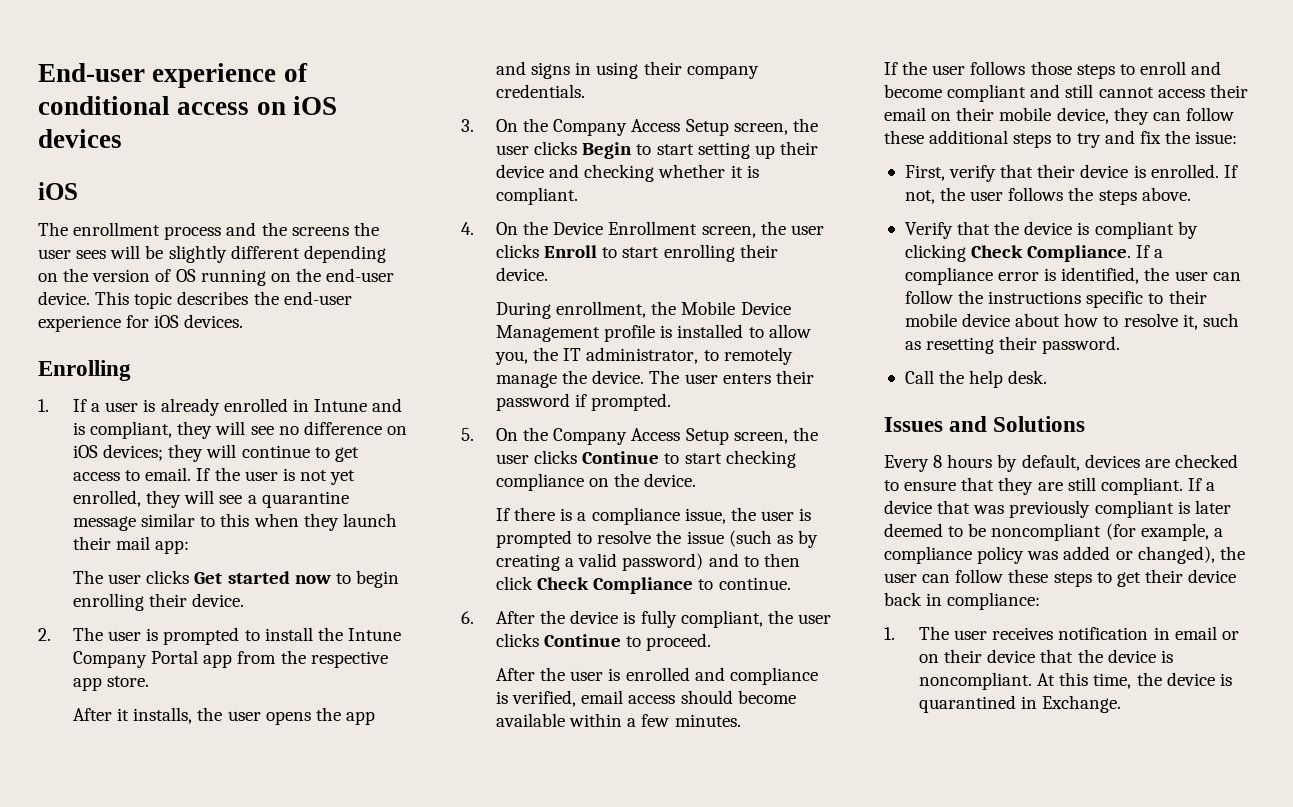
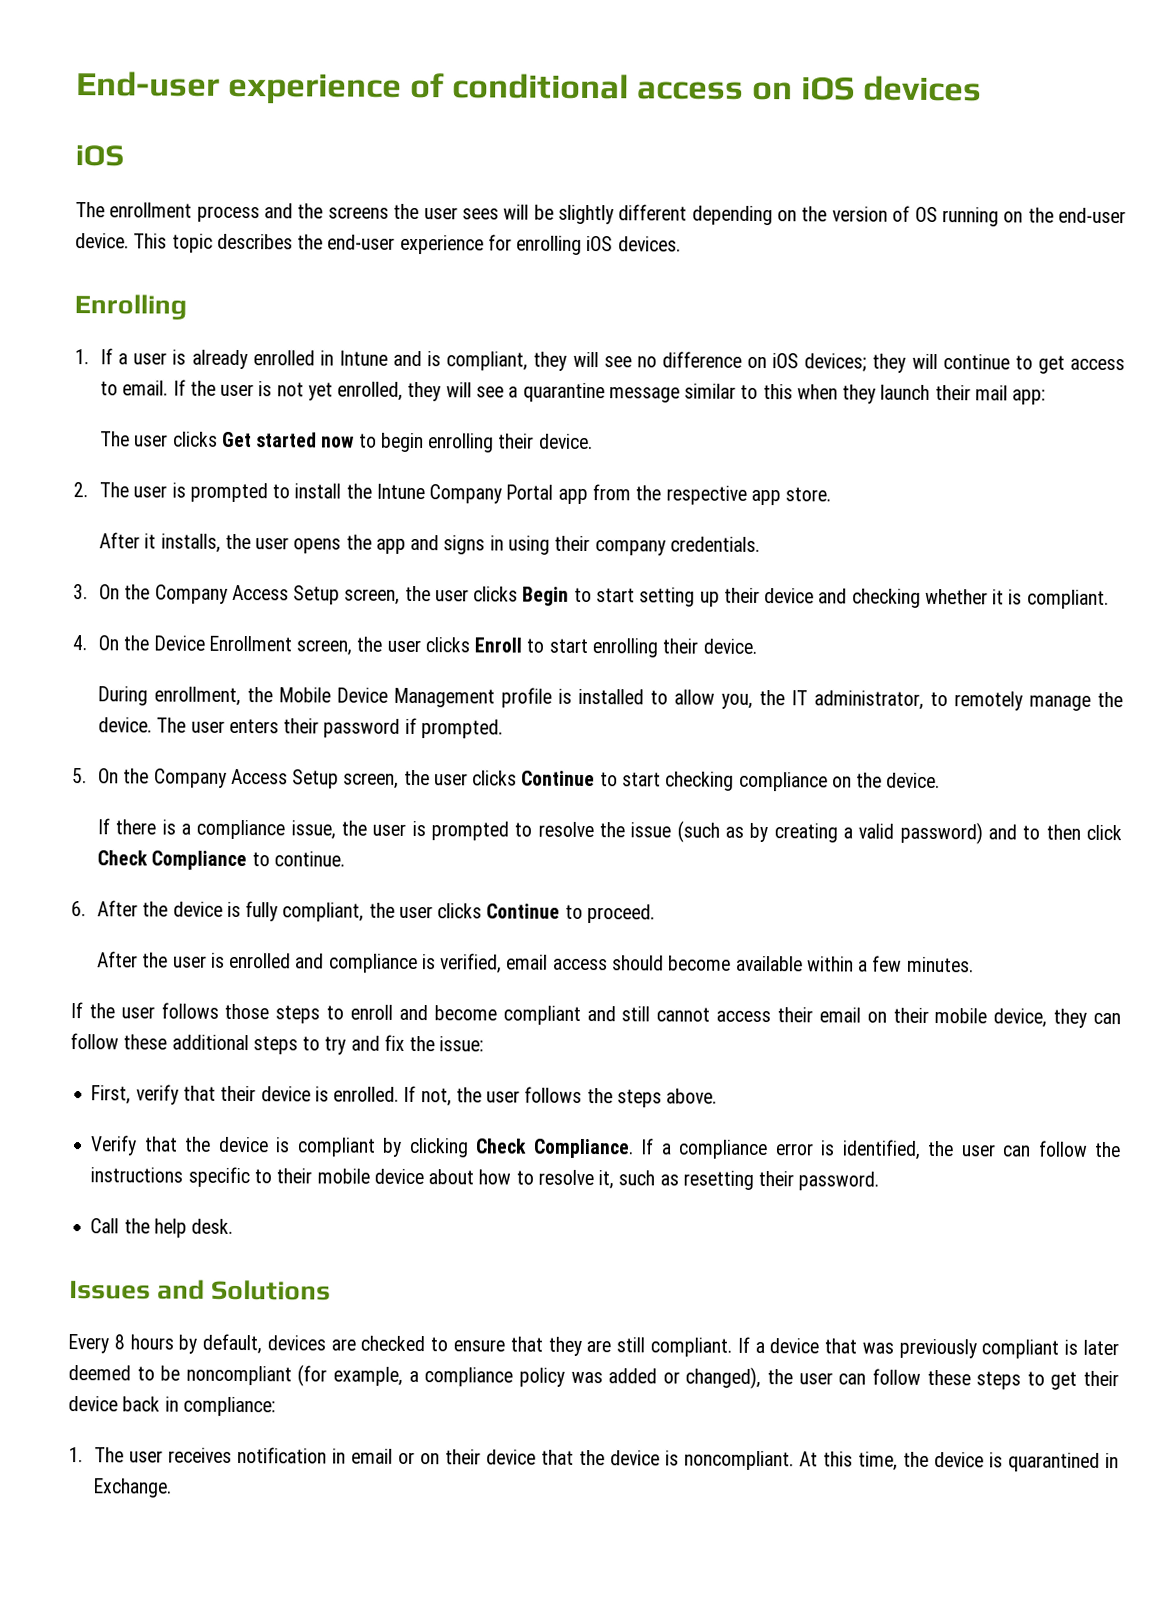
(150, 321) none -> [516,235,583,255] enrolling

